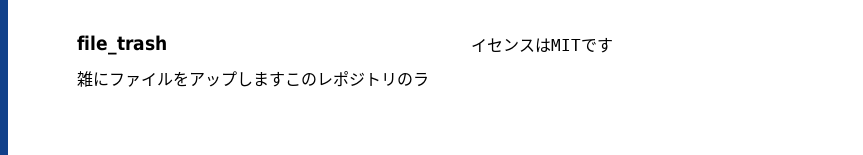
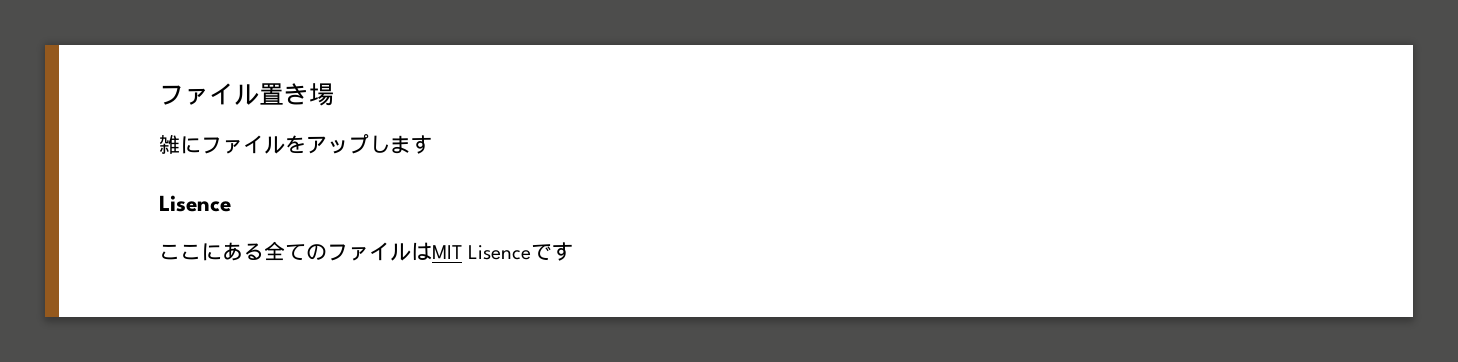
[77,35,167,55] file_trash -> [159,83,334,106] ファイル置き場
[285,71,429,87] [471,38,581,53] このレポジトリのライセンスはMIT -> [159,195,231,212] [159,241,531,261] // Lisence // ここにある全てのファイルはMIT Lisence

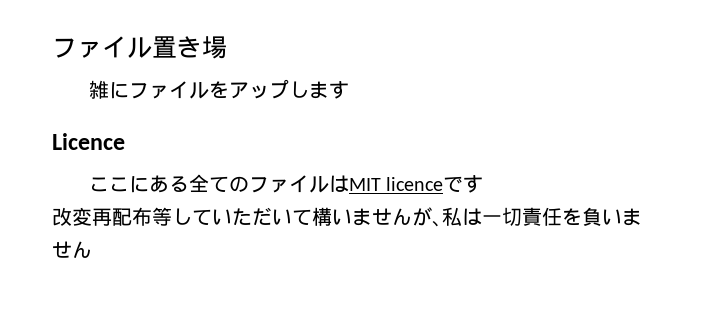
[159,195,231,212] Lisence -> [52,133,125,150] Licence
[467,245,531,260] Lisence -> [386,177,444,191] licence
(573, 251) none -> [52,207,642,227] [52,241,92,259] // 改変再配布等していただいて構いませんが､私は一切責任を負いません

